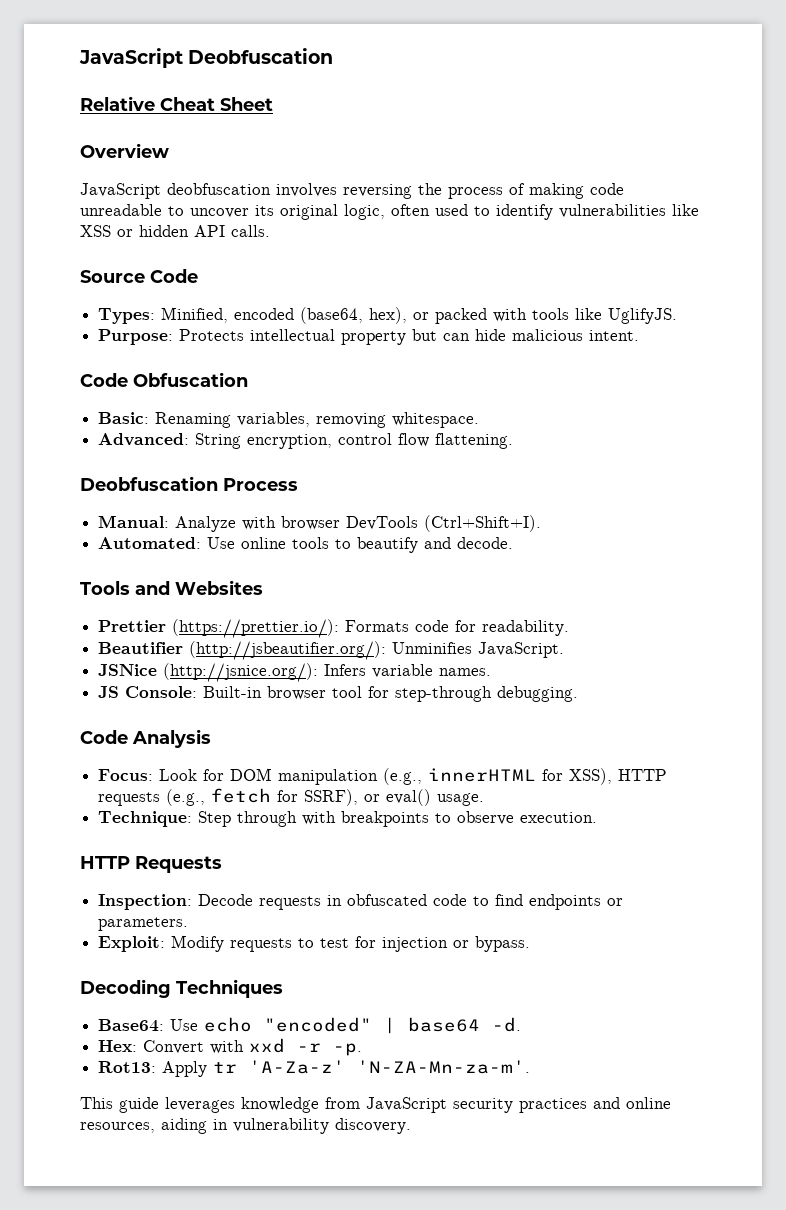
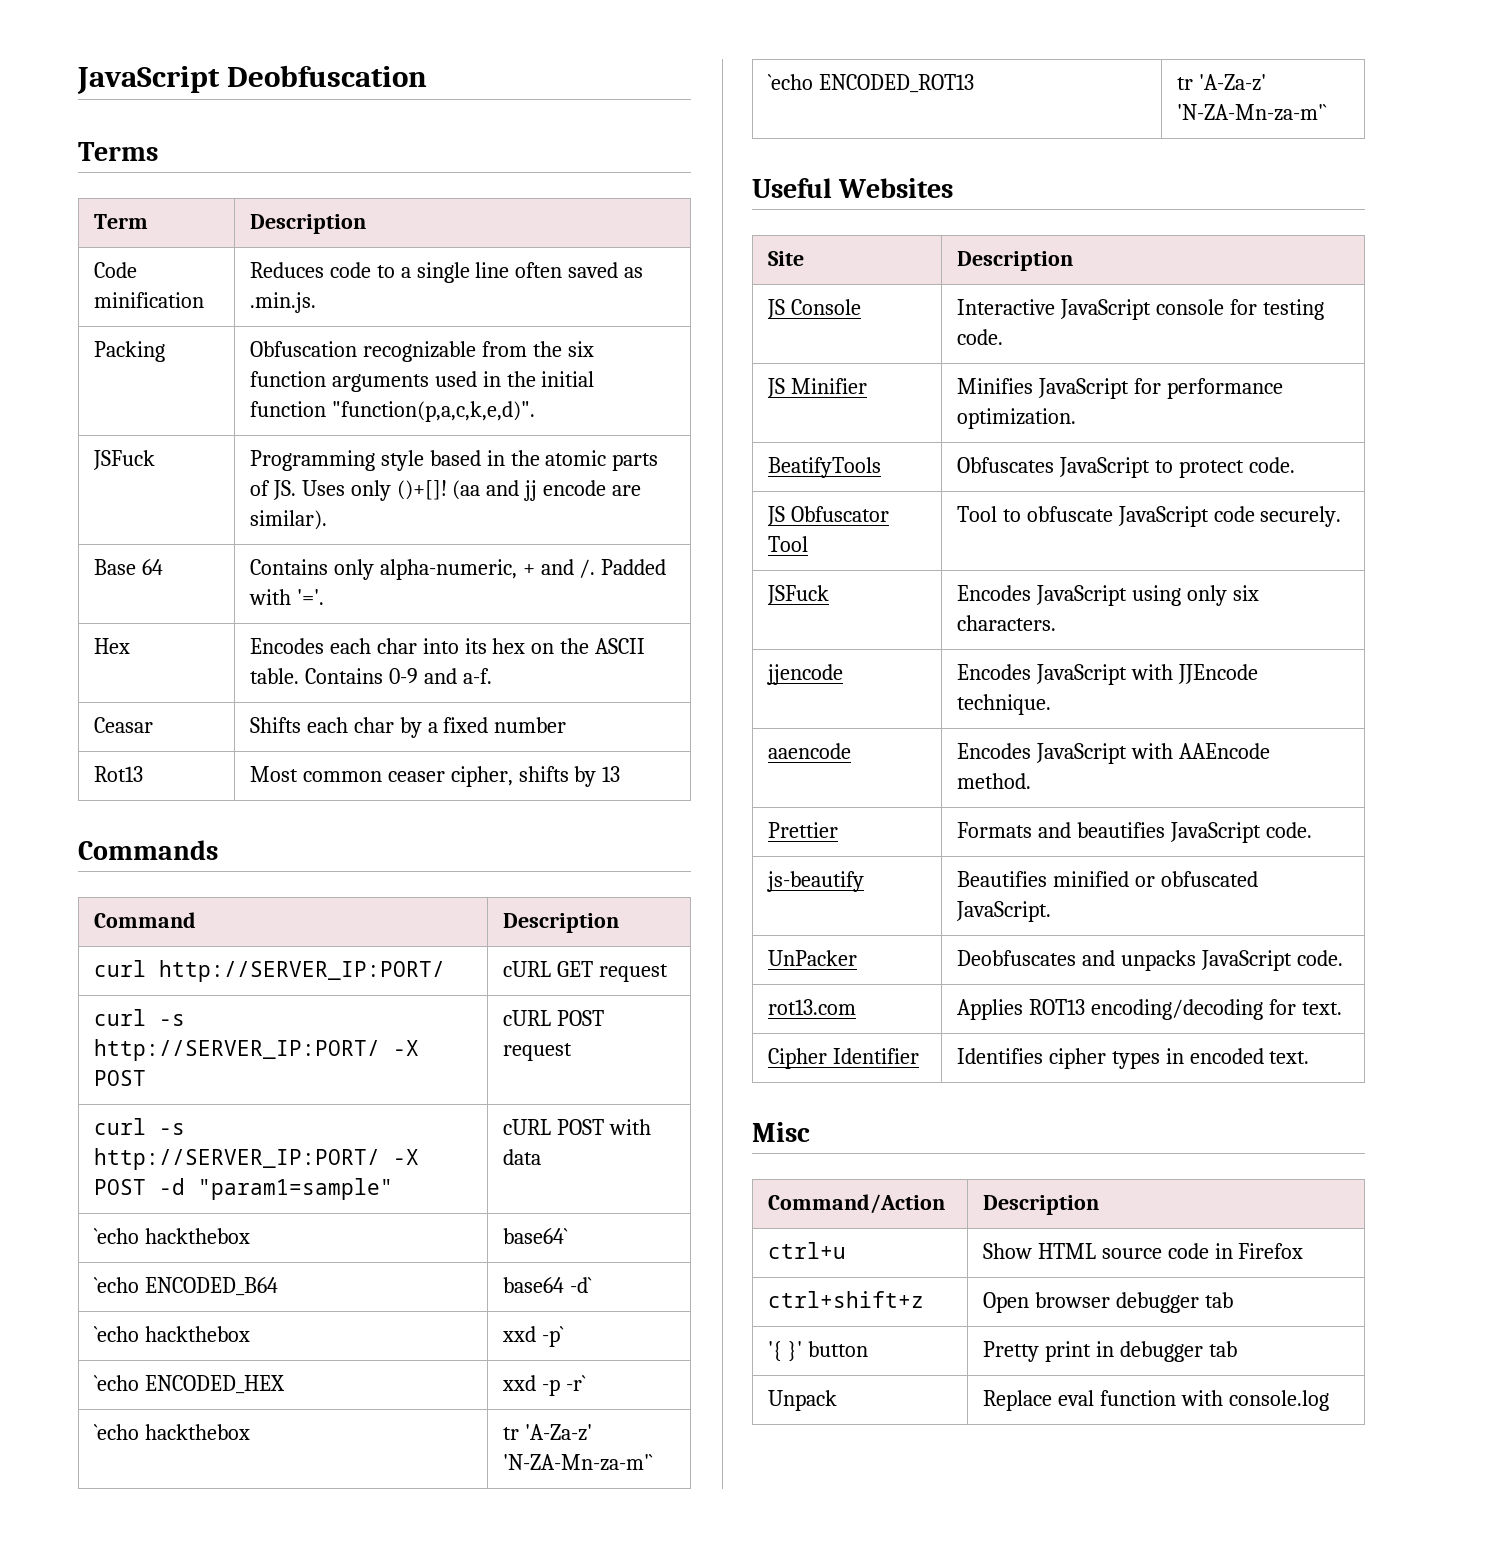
[80,96,273,111] [80,143,169,158] [80,183,624,199] [80,204,699,220] [80,225,270,237] [80,269,198,283] [98,307,678,324] [98,329,640,345] [80,372,248,387] [98,412,480,428] [98,433,514,449] [80,476,298,491] [98,515,542,532] [98,537,514,553] [80,580,263,595] [98,619,570,638] [98,641,565,660] [98,663,492,682] [98,686,579,702] [80,729,211,748] [98,768,668,785] [98,788,485,806] [98,811,598,827] [80,856,222,873] [98,894,624,910] [98,917,189,931] [98,935,531,952] [80,979,283,998] [98,1017,522,1034] [98,1038,363,1056] [98,1060,531,1077] [80,1097,671,1113] [80,1118,411,1134] Relative Cheat Sheet // Overview // JavaScript deobfuscation involves reversing the process of making code unreadable to uncover its original logic, often used to identify vulnerabilities like XSS or hidden API calls. // Source Code // Types: Minified, encoded (base64, hex), or packed with tools like UglifyJS. // Purpose: Protects intellectual property but can hide malicious intent. // Code Obfuscation // Basic: Renaming variables, removing whitespace. // Advanced: String encryption, control flow flattening. // Deobfuscation Process // Manual: Analyze with browser DevTools (Ctrl+Shift+I). // Automated: Use online tools to beautify and decode. // Tools and Websites // Prettier (https://prettier.io/): Formats code for readability. // Beautifier (http://jsbeautifier.org/): Unminifies JavaScript. // JSNice (http://jsnice.org/): Infers variable names. // JS Console: Built-in browser tool for step-through debugging. // Code Analysis // Focus: Look for DOM manipulation (e.g., innerHTML for XSS), HTTP requests (e.g., fetch for SSRF), or eval() usage. // Technique: Step through with breakpoints to observe execution. // HTTP Requests // Inspection: Decode requests in obfuscated code to find endpoints or parameters. // Exploit: Modify requests to test for injection or bypass. // Decoding Techniques // Base64: Use echo "encoded" | base64 -d. // Hex: Convert with xxd -r -p. // Rot13: Apply tr 'A-Za-z' 'N-ZA-Mn-za-m'. // This guide leverages knowledge from JavaScript security practices and online resources, aiding in vulnerability discovery. -> [78,142,158,161] [93,214,148,229] [249,214,366,234] [93,262,137,278] [93,292,204,308] [249,262,644,283] [249,292,316,313] [93,341,165,362] [249,341,594,362] [249,371,595,392] [249,401,535,422] [92,450,155,470] [249,450,659,471] [249,480,642,501] [249,510,327,530] [93,559,163,575] [249,559,667,580] [248,589,324,605] [93,638,130,654] [249,638,646,654] [249,668,492,684] [93,717,153,733] [249,717,567,738] [93,766,143,782] [249,766,621,787] [78,840,218,860] [93,912,196,928] [502,913,619,933] [93,960,445,982] [502,961,668,982] [93,1009,185,1026] [93,1039,419,1061] [93,1070,146,1086] [502,1010,604,1026] [502,1043,572,1061] [93,1118,185,1135] [93,1148,419,1170] [93,1178,393,1200] [502,1119,651,1135] [502,1149,541,1165] [93,1228,250,1244] [502,1228,568,1244] [93,1277,278,1296] [502,1277,592,1293] [93,1326,250,1342] [501,1326,564,1347] [93,1375,285,1394] [501,1375,586,1396] [93,1424,250,1440] [502,1424,592,1441] [502,1454,653,1471] [767,74,974,93] [1176,74,1266,91] [1176,104,1327,121] [752,178,954,198] [767,251,804,266] [956,251,1073,271] [766,299,861,319] [956,299,1324,320] [956,329,1003,345] [766,378,867,398] [956,378,1283,399] [956,408,1076,429] [767,457,881,478] [956,457,1295,478] [766,506,889,526] [767,536,808,552] [956,506,1342,527] [766,585,829,605] [956,585,1259,606] [956,615,1056,631] [766,664,843,685] [956,664,1258,685] [956,694,1051,715] [767,743,851,759] [956,743,1270,764] [956,773,1031,789] [767,822,838,838] [956,822,1312,843] [766,871,864,892] [956,871,1258,887] [955,901,1051,922] [767,950,857,966] [956,950,1343,971] [767,999,856,1015] [956,999,1342,1020] [767,1048,919,1069] [956,1048,1310,1069] [752,1122,810,1142] [767,1194,945,1214] [982,1195,1099,1215] [767,1242,846,1259] [982,1243,1304,1259] [767,1291,924,1308] [982,1292,1233,1313] [767,1341,868,1362] [982,1341,1237,1362] [767,1390,837,1411] [982,1390,1329,1411] Terms // Term | Description // Code minification | Reduces code to a single line often saved as .min.js. // Packing | Obfuscation recognizable from the six function arguments used in the initial function "function(p,a,c,k,e,d)". // JSFuck | Programming style based in the atomic parts of JS. Uses only ()+[]! (aa and jj encode are similar). // Base 64 | Contains only alpha-numeric, + and /. Padded with '='. // Hex | Encodes each char into its hex on the ASCII table. Contains 0-9 and a-f. // Ceasar | Shifts each char by a fixed number // Rot13 | Most common ceaser cipher, shifts by 13 // Commands // Command | Description // curl http://SERVER_IP:PORT/ | cURL GET request // curl -s http://SERVER_IP:PORT/ -X POST | cURL POST request // curl -s http://SERVER_IP:PORT/ -X POST -d "param1=sample" | cURL POST with data // `echo hackthebox | base64` // `echo ENCODED_B64 | base64 -d` // `echo hackthebox | xxd -p` // `echo ENCODED_HEX | xxd -p -r` // `echo hackthebox | tr 'A-Za-z' 'N-ZA-Mn-za-m'` // `echo ENCODED_ROT13 | tr 'A-Za-z' 'N-ZA-Mn-za-m'` // Useful Websites // Site | Description // JS Console | Interactive JavaScript console for testing code. // JS Minifier | Minifies JavaScript for performance optimization. // BeatifyTools | Obfuscates JavaScript to protect code. // JS Obfuscator Tool | Tool to obfuscate JavaScript code securely. // JSFuck | Encodes JavaScript using only six characters. // jjencode | Encodes JavaScript with JJEncode technique. // aaencode | Encodes JavaScript with AAEncode method. // Prettier | Formats and beautifies JavaScript code. // js-beautify | Beautifies minified or obfuscated JavaScript. // UnPacker | Deobfuscates and unpacks JavaScript code. // rot13.com | Applies ROT13 encoding/decoding for text. // Cipher Identifier | Identifies cipher types in encoded text. // Misc // Command/Action | Description // ctrl+u | Show HTML source code in Firefox // ctrl+shift+z | Open browser debugger tab // '{ }' button | Pretty print in debugger tab // Unpack | Replace eval function with console.log

